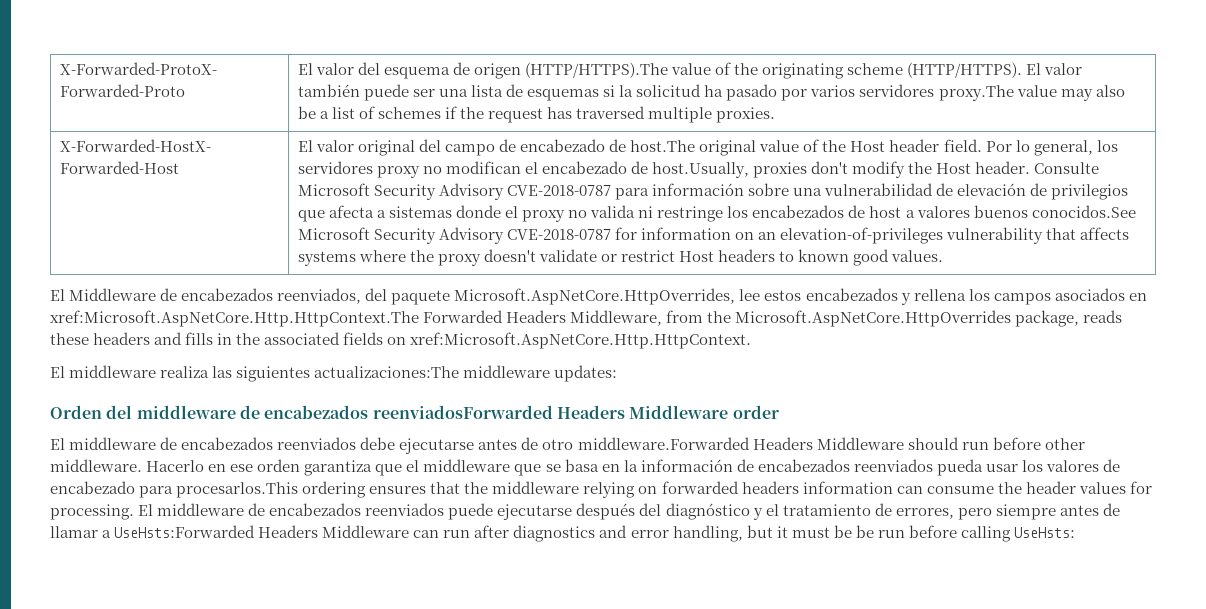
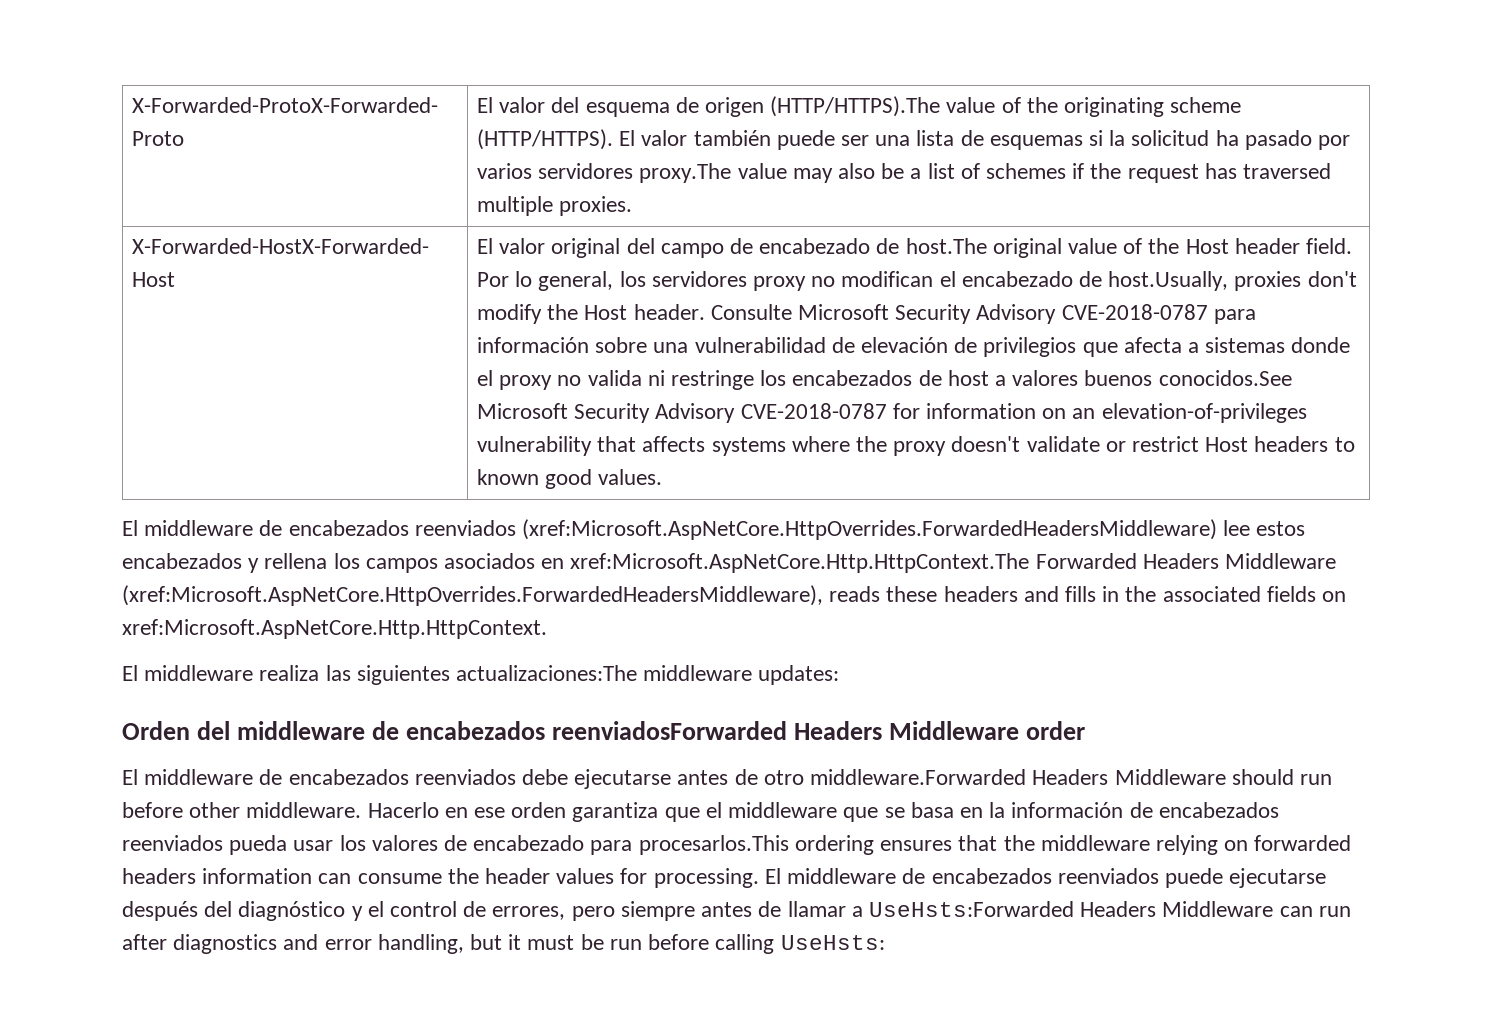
[69,288,736,305] Middleware de encabezados reenviados, del paquete Microsoft.AspNetCore.HttpOverrides, -> [144,519,1218,540] middleware de encabezados reenviados (xref:Microsoft.AspNetCore.HttpOverrides.ForwardedHeadersMiddleware)
[570,310,1080,327] Middleware, from the Microsoft.AspNetCore.HttpOverrides package, -> [1225,553,1337,569] [122,585,823,606] Middleware (xref:Microsoft.AspNetCore.HttpOverrides.ForwardedHeadersMiddleware),
[782,504,871,516] tratamiento -> [390,901,458,917] control
[855,525,874,538] be -> (604, 942) none

